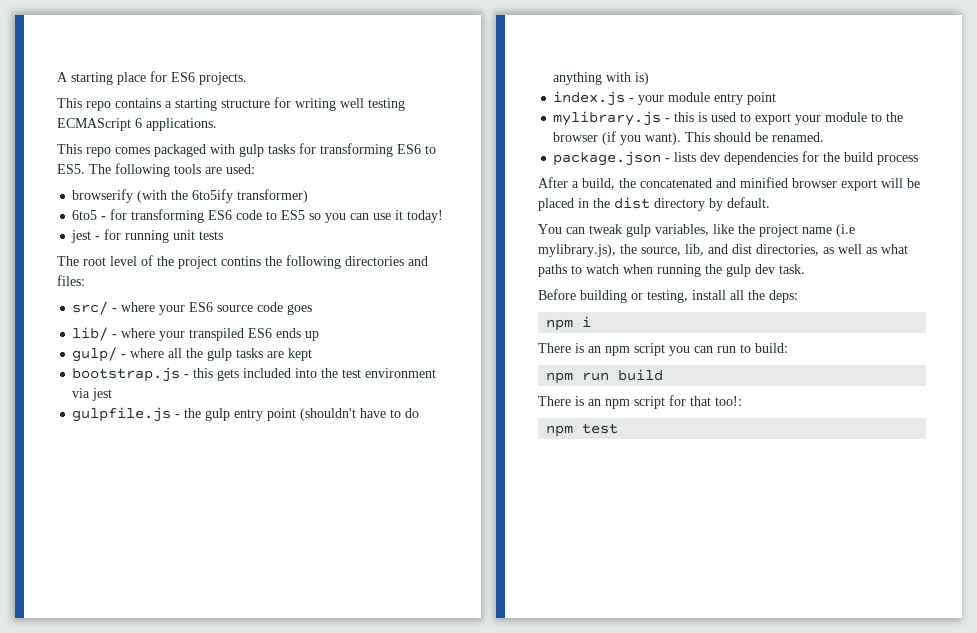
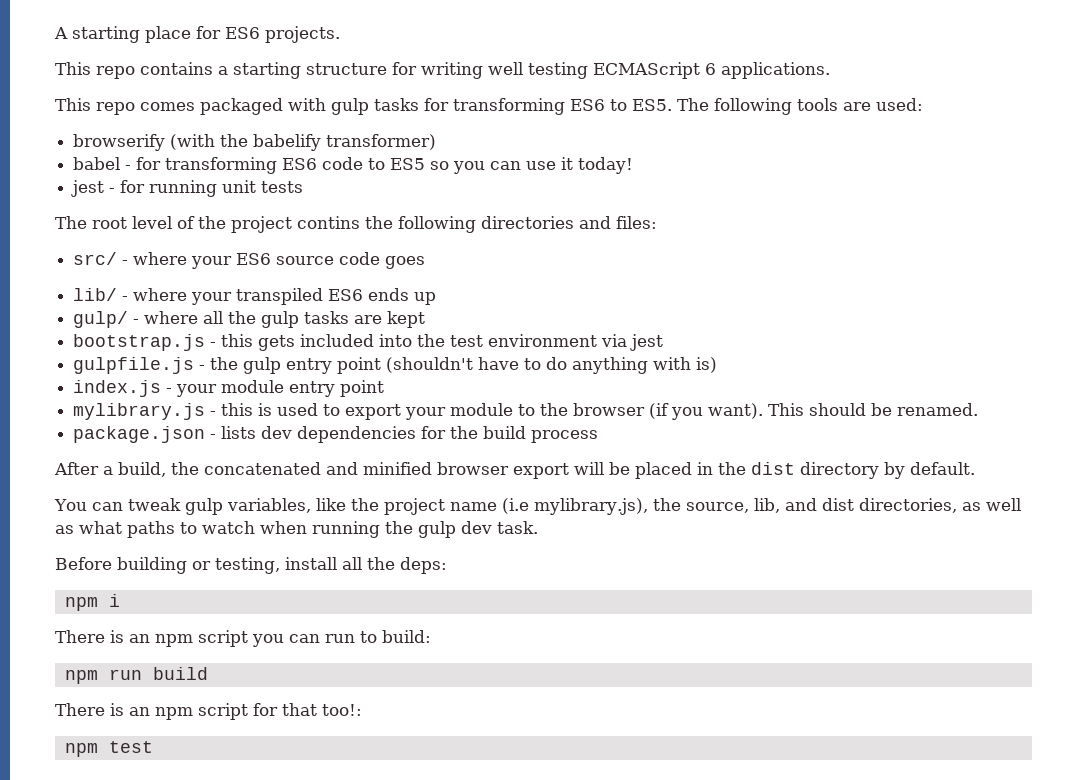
[192,189,234,203] 6to5ify -> [253,134,322,151] babelify
[72,210,98,220] 6to5 -> [73,157,121,170] babel

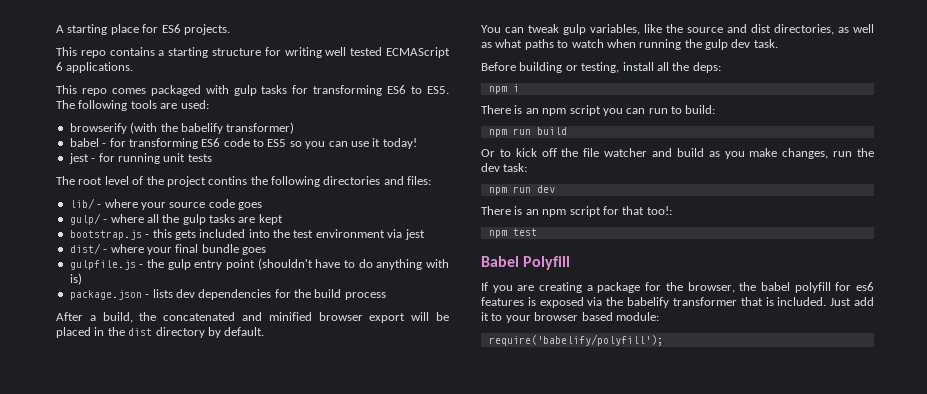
[528,62,588,79] testing -> [350,47,383,56] tested
[73,252,426,269] // src/ - where your ES6 source code goes -> (432, 180) none
[236,288,437,305] transpiled ES6 ends up -> [169,199,262,210] source code goes
(664, 342) none -> [69,243,266,255] // dist/ - where your final bundle goes
[73,380,385,397] [73,403,979,420] // index.js - your module entry point // mylibrary.js - this is used to export your module to the browser (if you want). This should be renamed. -> (82, 279) none
[383,498,780,515] project name (i.e mylibrary.js), the source, lib, -> [687,27,723,33] source
(208, 673) none -> [481,148,874,159] [481,163,528,172] [488,185,555,195] // Or to kick off the file watcher and build as you make changes, run the dev task: // npm run dev
(153, 747) none -> [481,256,571,270] [481,282,874,293] [481,297,874,308] [481,312,659,323] [488,334,663,346] // Babel Polyfill // If you are creating a package for the browser, the babel polyfill for es6 features is exposed via the babelify transformer that is included. Just add it to your browser based module: // require('babelify/polyfill');

